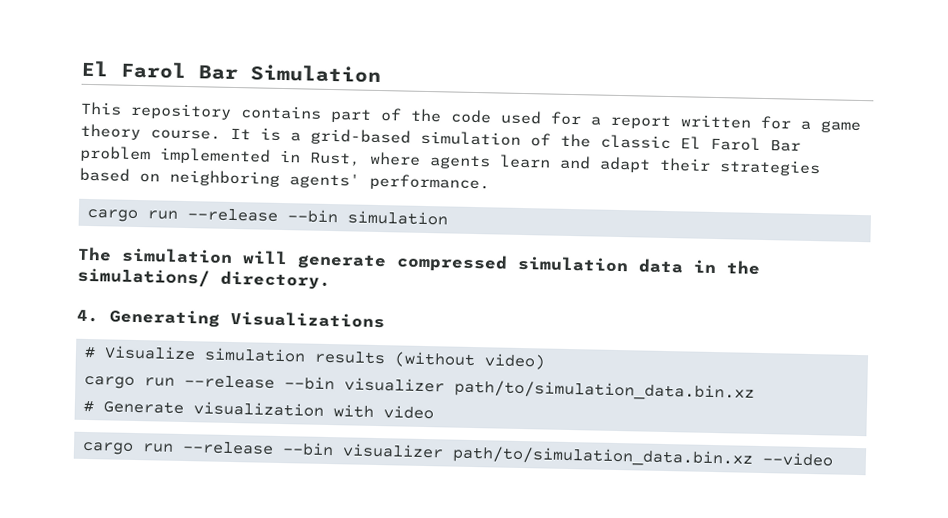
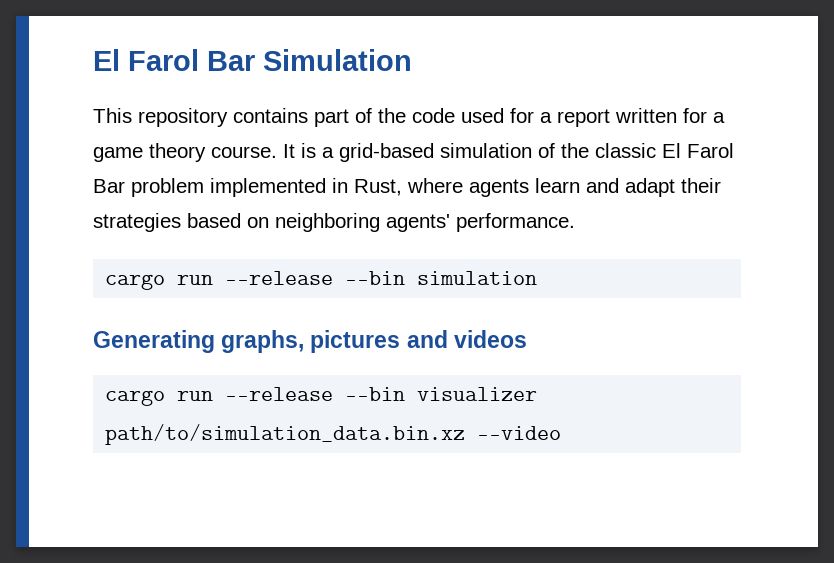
[77,246,761,275] [77,267,331,291] [76,308,385,329] [83,345,546,370] [83,374,755,402] [82,399,434,420] The simulation will generate compressed simulation data in the simulations/ directory. // 4. Generating Visualizations // # Visualize simulation results (without video) // cargo run --release --bin visualizer path/to/simulation_data.bin.xz // # Generate visualization with video -> [93,330,527,353] Generating graphs, pictures and videos

